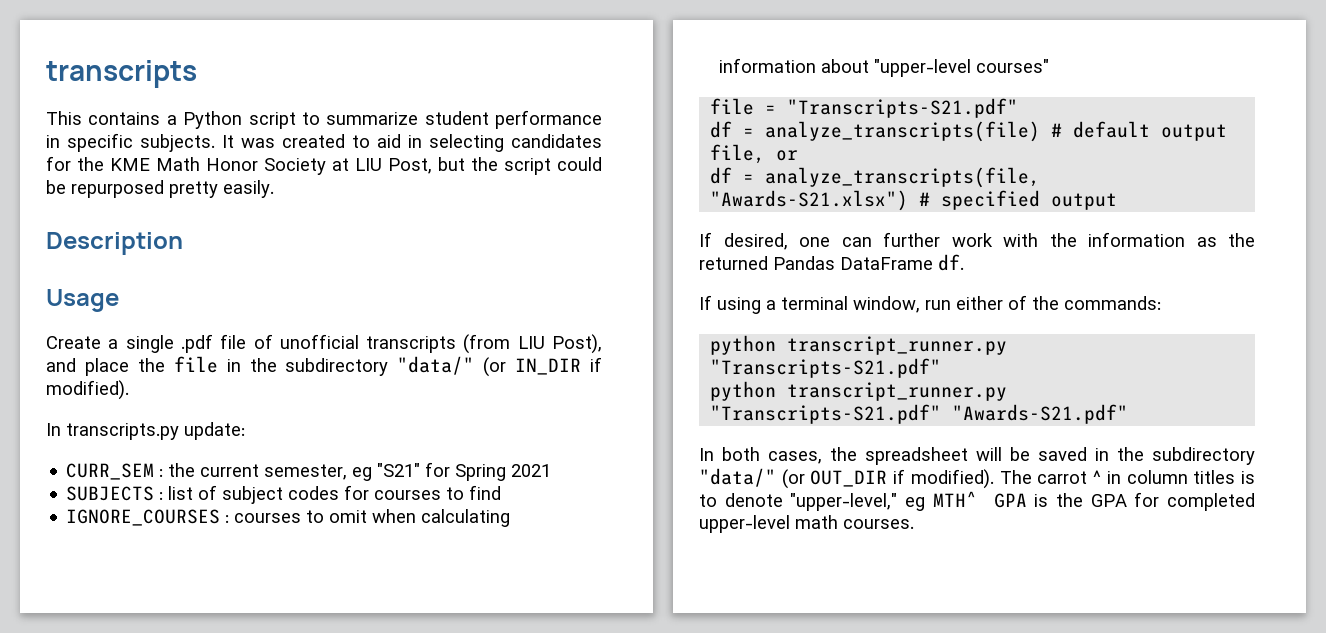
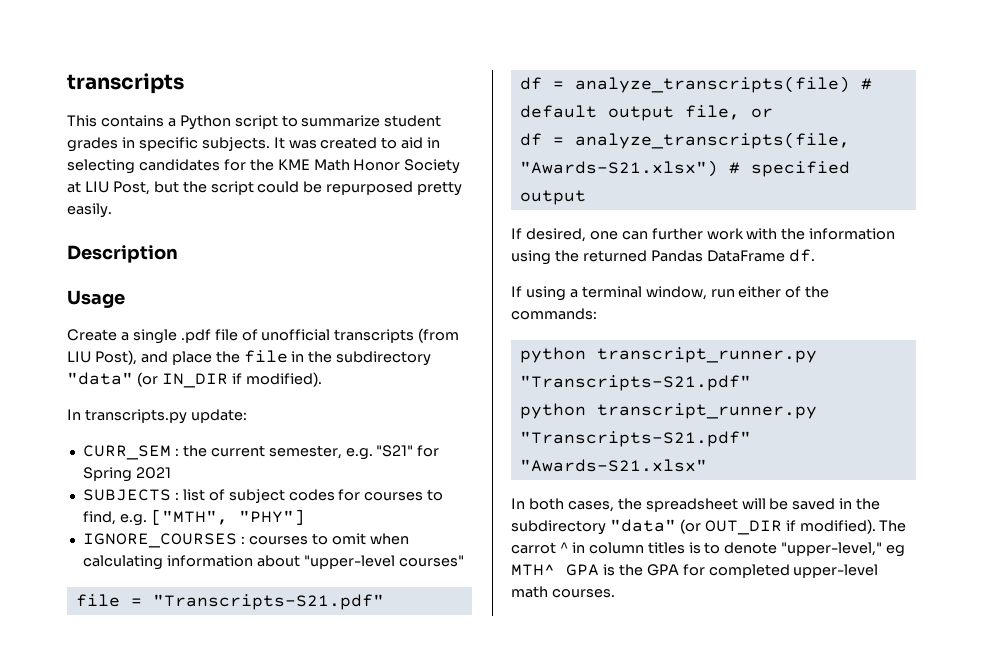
[495,110,602,129] performance -> [67,137,118,152] grades
[397,356,475,375] "data/" -> [67,372,133,385] "data"
[352,467,373,481] eg -> [345,448,373,460] e.g.
[469,485,502,500] find -> [82,509,305,526] find, e.g. ["MTH", "PHY"]
[1196,237,1217,247] as -> [511,250,551,265] using
[952,404,1129,424] "Awards-S21.pdf" -> [519,459,707,472] "Awards-S21.xlsx"
[699,468,776,487] "data/" -> [609,519,676,532] "data"

